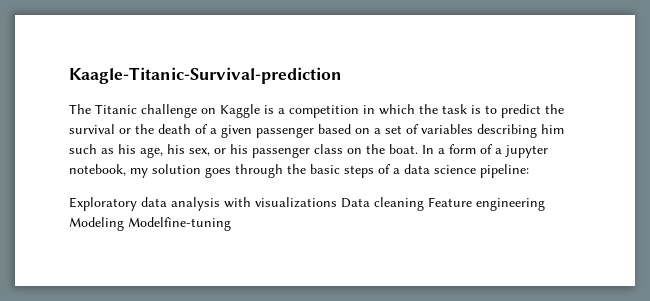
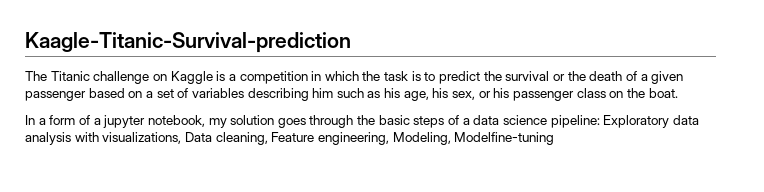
(418, 149) none -> (678, 93) //
(529, 171) // -> (600, 121) none
[255,197,545,211] [69,217,124,231] visualizations Data cleaning Feature engineering Modeling -> [102,132,451,145] visualizations, Data cleaning, Feature engineering, Modeling,

